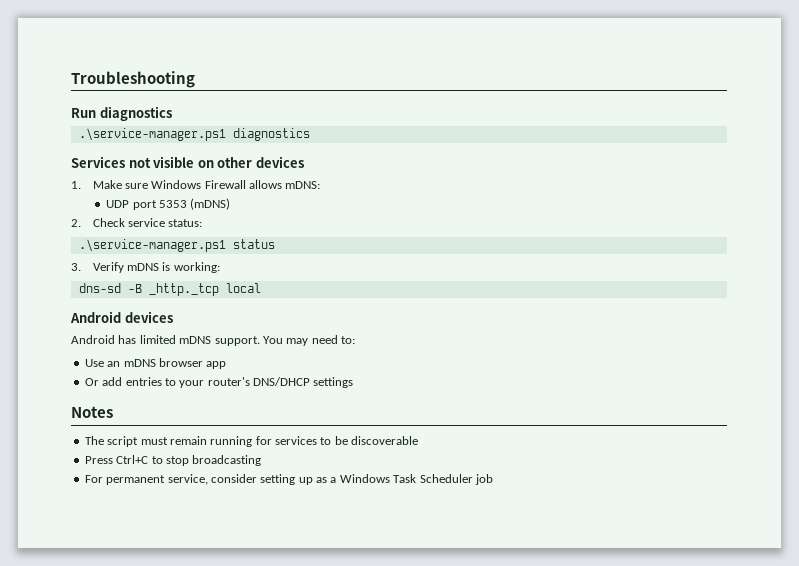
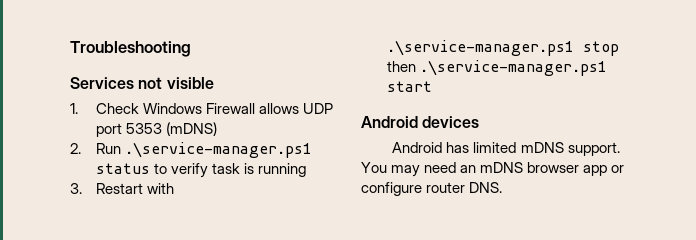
[71,106,172,121] [78,128,310,141] // Run diagnostics // .\service-manager.ps1 diagnostics -> (191, 49) none
[197,156,304,168] on other devices -> (214, 83) none
[92,180,148,189] Make sure -> [95,103,139,114] Check
[285,181,321,189] mDNS: // -> (299, 108) none
[92,218,203,227] Check service status: // -> [95,143,121,154] Run
[71,262,220,273] [78,283,261,296] // 3. Verify mDNS is working: // dns-sd -B _http._tcp local -> [153,163,306,178] [70,183,174,194] [386,40,619,56] [386,60,607,76] [386,81,432,92] to verify task is running // 3. Restart with .\service-manager.ps1 stop then .\service-manager.ps1 start
[341,336,355,344] [84,359,104,367] to: // Use -> (457, 167) none
[84,377,354,388] [71,406,113,418] [84,436,419,447] [84,455,262,466] [84,474,493,485] // Or add entries to your router's DNS/DHCP settings // Notes // The script must remain running for services to be discoverable // Press Ctrl+C to stop broadcasting // For permanent service, consider setting up as a Windows Task Scheduler job -> [611,165,625,173] [361,182,503,196] or configure router DNS.

